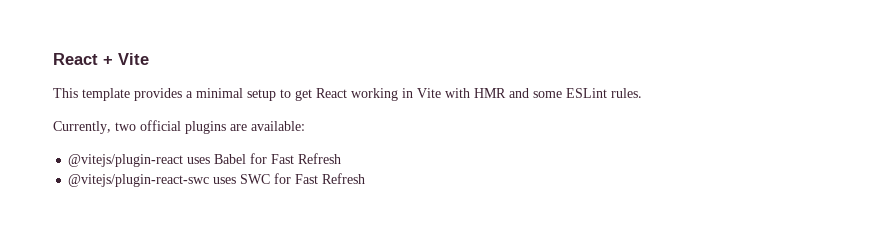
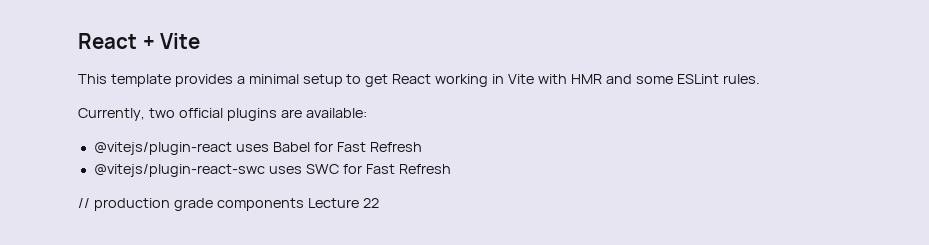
(366, 178) none -> [78,198,379,211] // // production grade components Lecture 22

